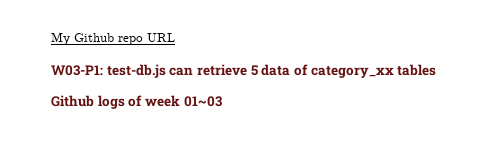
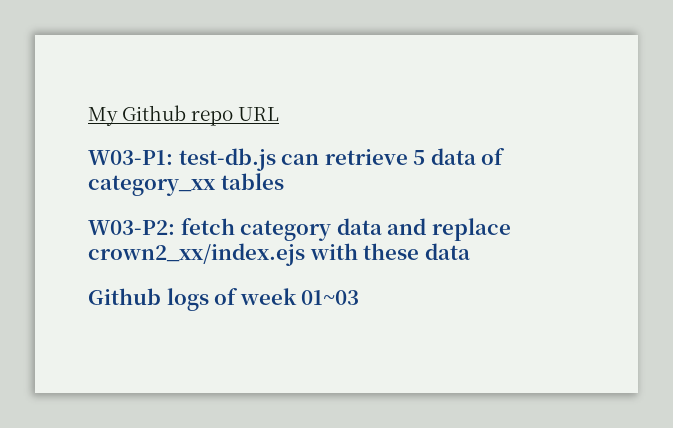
(437, 70) none -> [88,218,511,241] [88,243,470,266] // W03-P2: fetch category data and replace crown2_xx/index.ejs with these data

